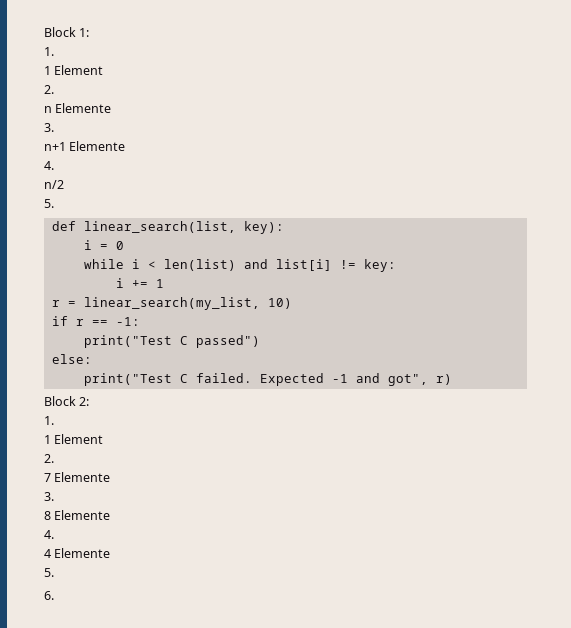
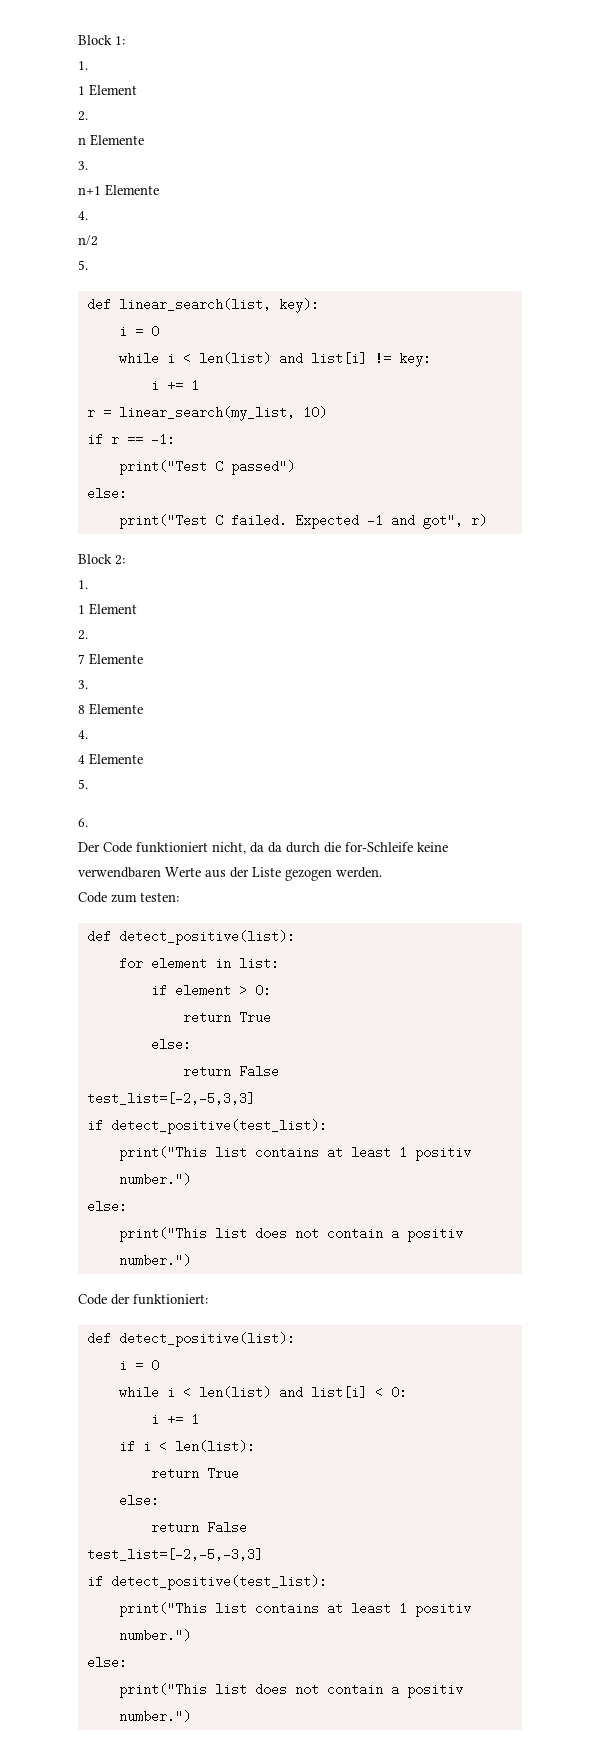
(54, 595) none -> [78,842,448,854] [78,867,382,881] [78,892,179,903] [86,930,295,945] [118,957,279,970] [150,984,271,997] [182,1011,271,1024] [150,1038,191,1051] [182,1065,279,1078] [86,1092,255,1105] [86,1119,327,1134] [118,1146,471,1161] [118,1173,191,1186] [86,1200,127,1213] [118,1227,463,1242] [118,1254,191,1267] [78,1294,208,1305] [86,1332,295,1347] [118,1359,159,1372] [118,1386,407,1399] [150,1413,199,1426] [118,1440,255,1453] [150,1467,239,1480] [118,1494,159,1507] [150,1521,247,1534] [86,1548,263,1561] [86,1575,327,1590] [118,1602,471,1617] [118,1629,191,1642] [86,1656,127,1669] [118,1683,463,1698] [118,1710,191,1723] // Der Code funktioniert nicht, da da durch die for-Schleife keine verwendbaren Werte aus der Liste gezogen werden. // Code zum testen: // def detect_positive(list): // for element in list: // if element > 0: // return True // else: // return False // test_list=[-2,-5,3,3] // if detect_positive(test_list): // print("This list contains at least 1 positiv number.") // else: // print("This list does not contain a positiv number.") // Code der funktioniert: // def detect_positive(list): // i = 0 // while i < len(list) and list[i] < 0: // i += 1 // if i < len(list): // return True // else: // return False // test_list=[-2,-5,-3,3] // if detect_positive(test_list): // print("This list contains at least 1 positiv number.") // else: // print("This list does not contain a positiv number.")

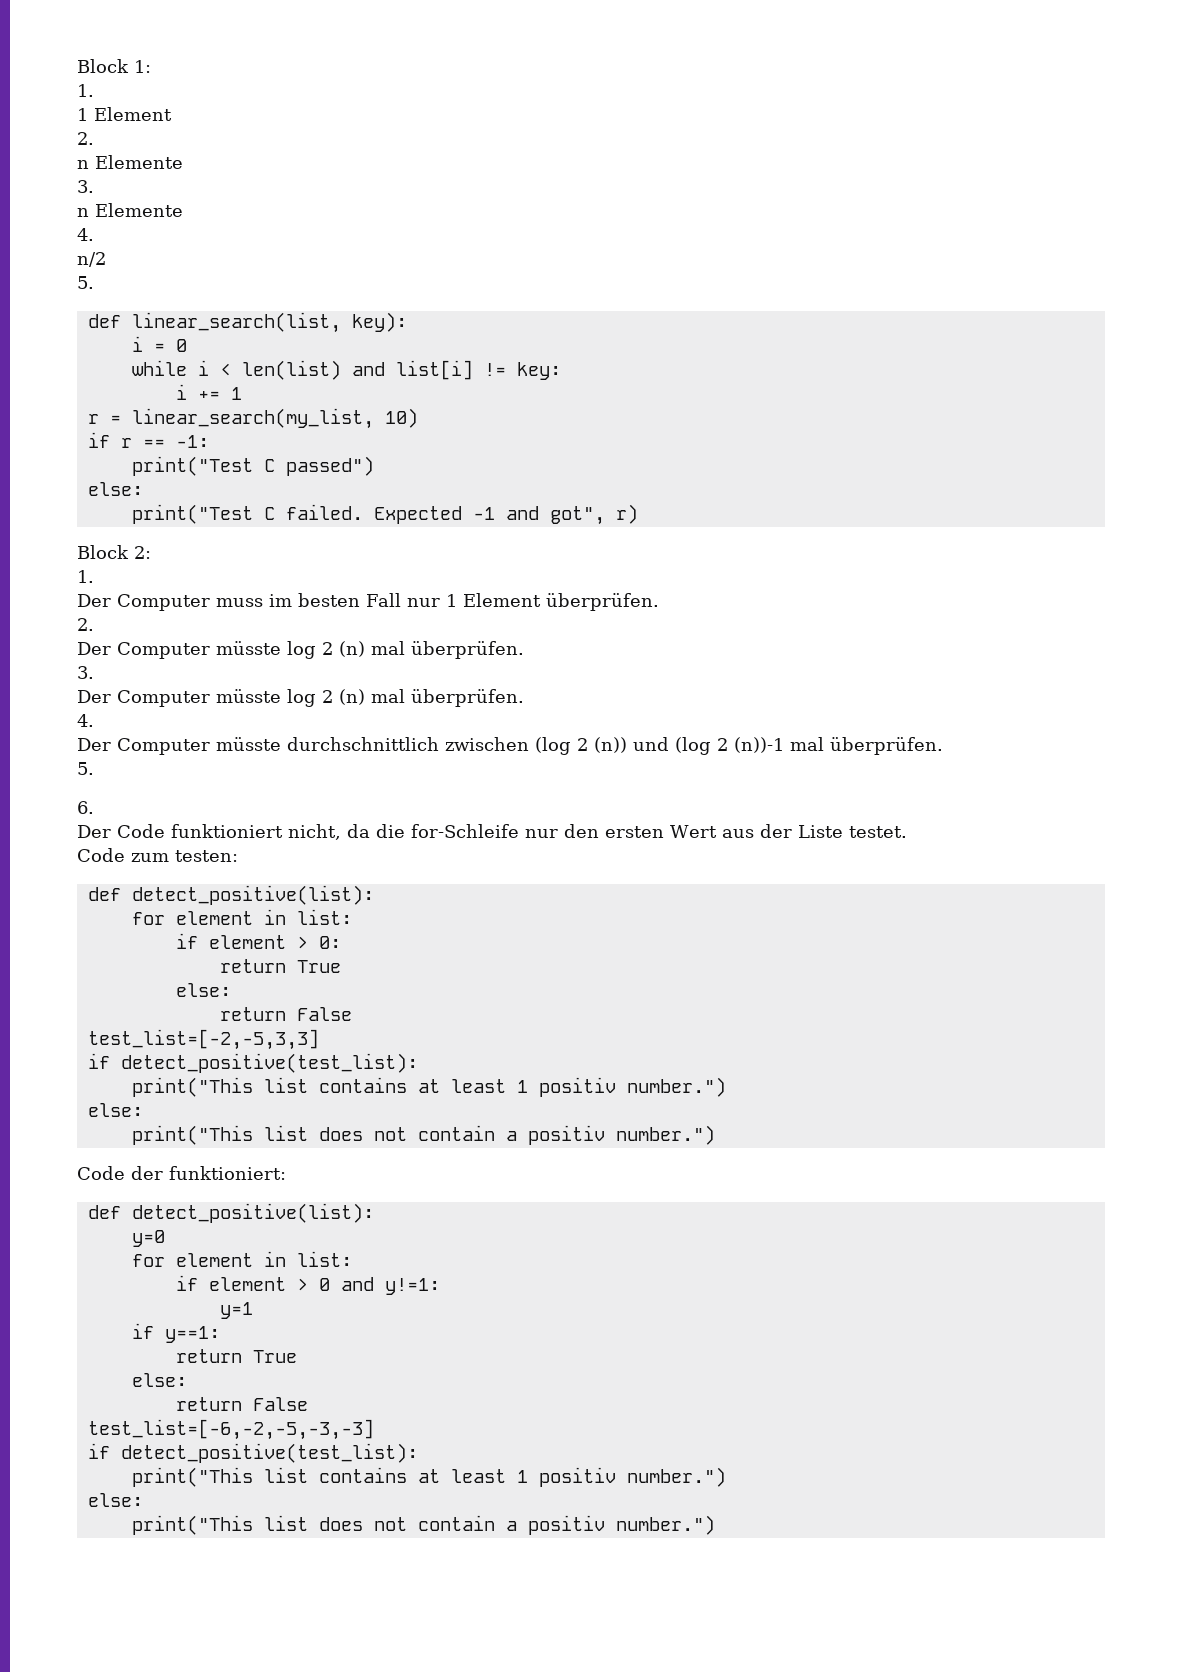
[78,186,101,195] n+1 -> [77,208,89,217] n
[78,603,137,615] [78,630,88,640] [78,653,143,665] [78,680,88,689] [78,703,143,715] [78,730,88,739] [78,753,143,765] 1 Element // 2. // 7 Elemente // 3. // 8 Elemente // 4. // 4 Elemente -> [77,593,659,611] [77,618,94,631] [77,641,524,659] [77,666,94,679] [77,689,524,707] [77,714,94,727] [77,737,943,755] Der Computer muss im besten Fall nur 1 Element überprüfen. // 2. // Der Computer müsste log 2 (n) mal überprüfen. // 3. // Der Computer müsste log 2 (n) mal überprüfen. // 4. // Der Computer müsste durchschnittlich zwischen (log 2 (n)) und (log 2 (n))-1 mal überprüfen.
[268,842,448,853] [78,867,201,878] da durch die for-Schleife keine verwendbaren Werte -> [376,824,717,838] die for-Schleife nur den ersten Wert
[285,867,382,881] gezogen werden. -> [848,826,907,838] testet.
[118,1359,159,1372] [118,1386,407,1399] [150,1413,199,1426] [118,1440,255,1453] [150,1467,239,1480] [118,1494,159,1507] [150,1521,247,1534] [86,1548,263,1561] i = 0 // while i < len(list) and list[i] < 0: // i += 1 // if i < len(list): // return True // else: // return False // test_list=[-2,-5,-3,3] -> [131,1230,165,1247] [131,1251,352,1267] [175,1275,440,1295] [219,1302,253,1319] [131,1323,220,1343] [175,1349,297,1363] [131,1373,187,1387] [175,1397,308,1411] [87,1419,374,1440] y=0 // for element in list: // if element > 0 and y!=1: // y=1 // if y==1: // return True // else: // return False // test_list=[-6,-2,-5,-3,-3]

